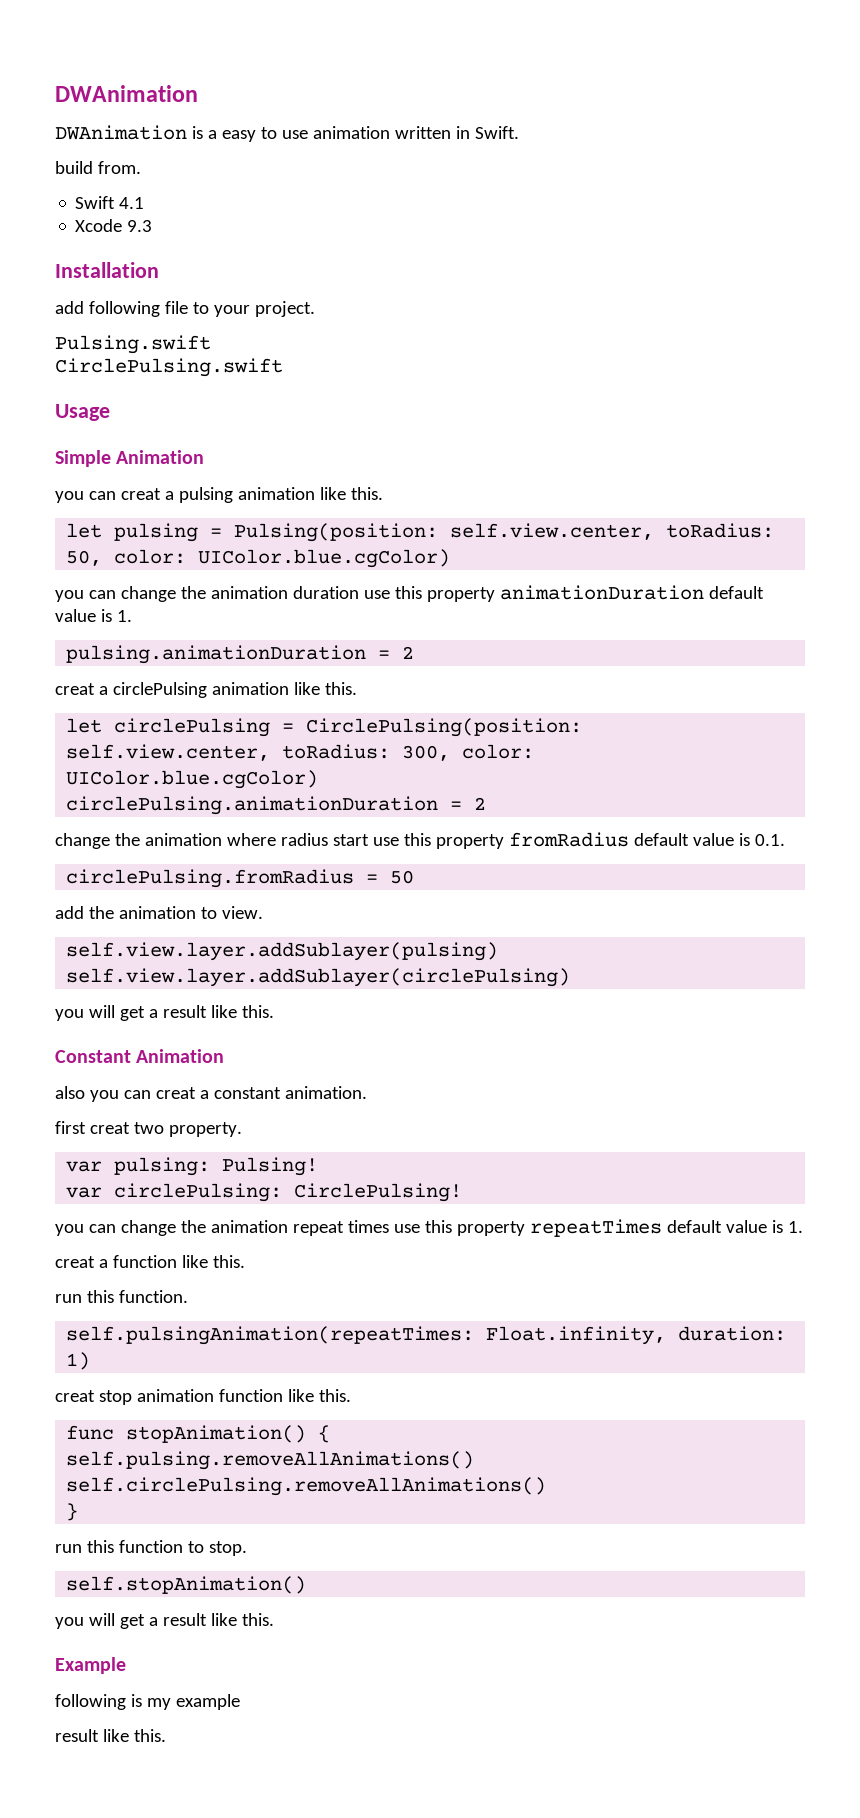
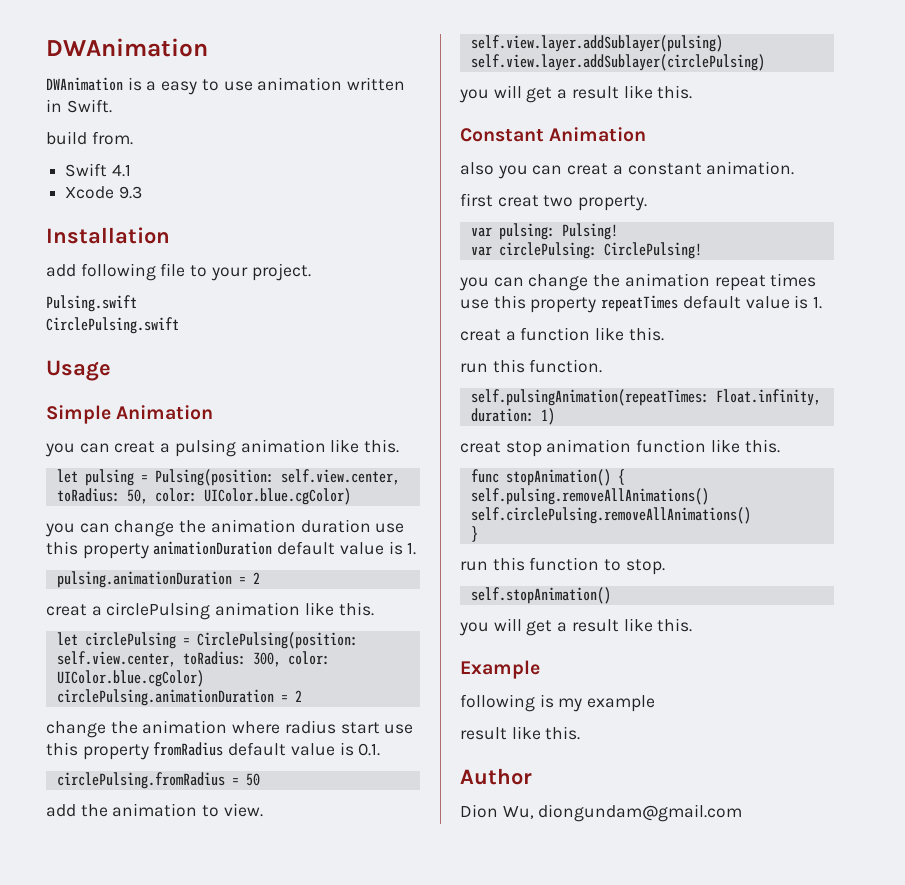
(166, 1735) none -> [460,768,532,785] [460,804,743,822] // Author // Dion Wu, diongundam@gmail.com

